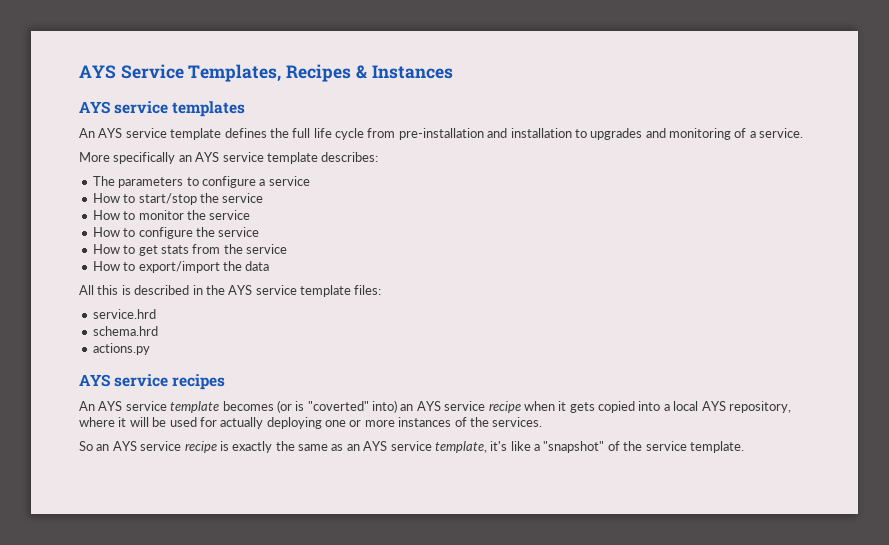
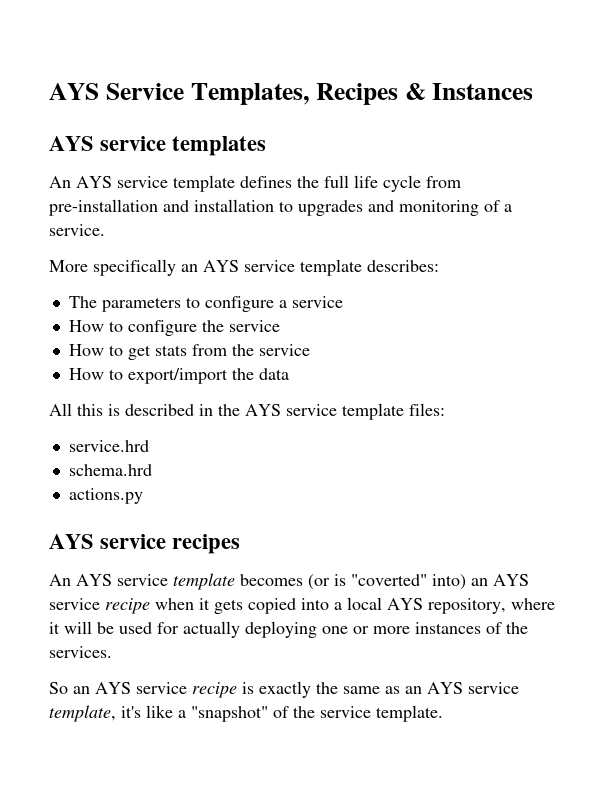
[92,193,264,205] [92,210,251,220] // How to start/stop the service // How to monitor the service -> (343, 302) none

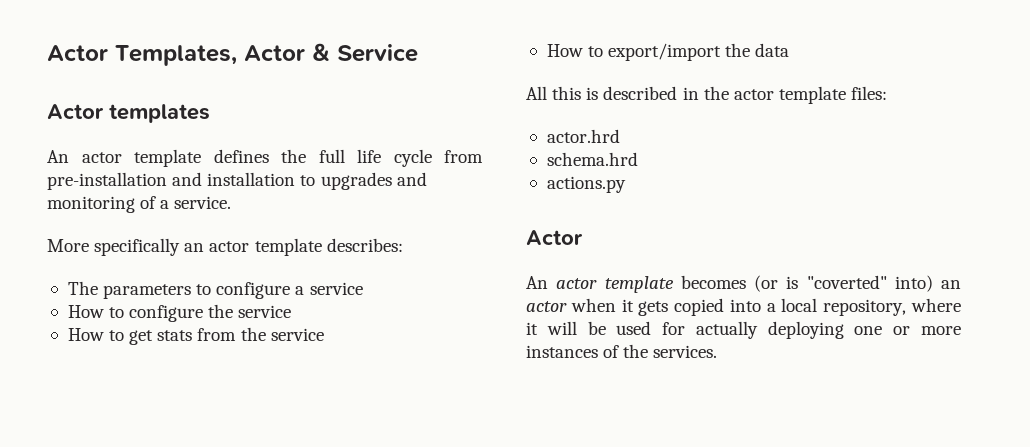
[49,83,534,105] [49,136,167,151] AYS Service Templates, Recipes & Instances // AYS service -> [47,43,418,66] [47,104,104,119] Actor Templates, Actor & Service // Actor
[76,176,168,188] AYS service -> [81,152,122,163] actor
[203,260,295,272] AYS service -> [209,241,250,252] actor
[245,404,337,416] AYS service -> [733,89,774,100] actor
[68,440,149,452] service.hrd -> [546,129,620,143] actor.hrd
[49,534,241,554] [49,574,168,586] AYS service recipes // An AYS service -> [526,230,583,245] [526,276,598,289] Actor // An actor
[493,574,529,586] [49,598,150,614] AYS service recipe -> [526,301,567,312] actor
[387,598,423,610] AYS -> (818, 305) none
[49,681,519,698] [49,705,443,722] // So an AYS service recipe is exactly the same as an AYS service template, it's like a "snapshot" of the service template. -> (718, 351) none

